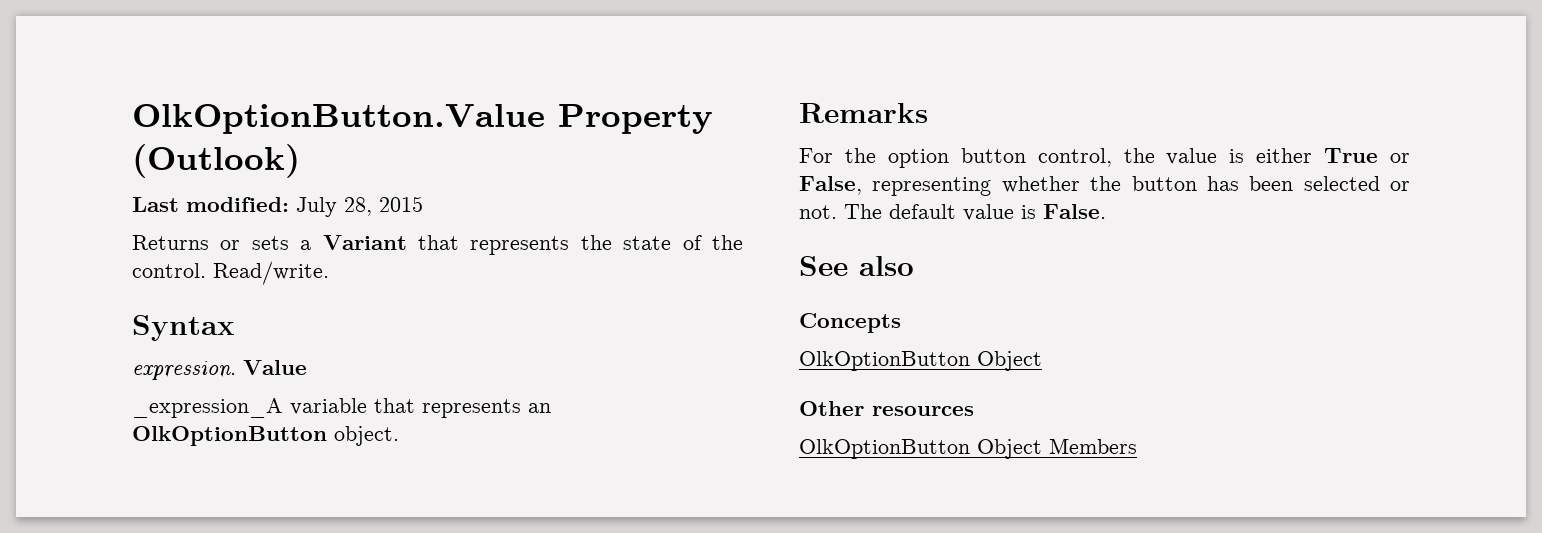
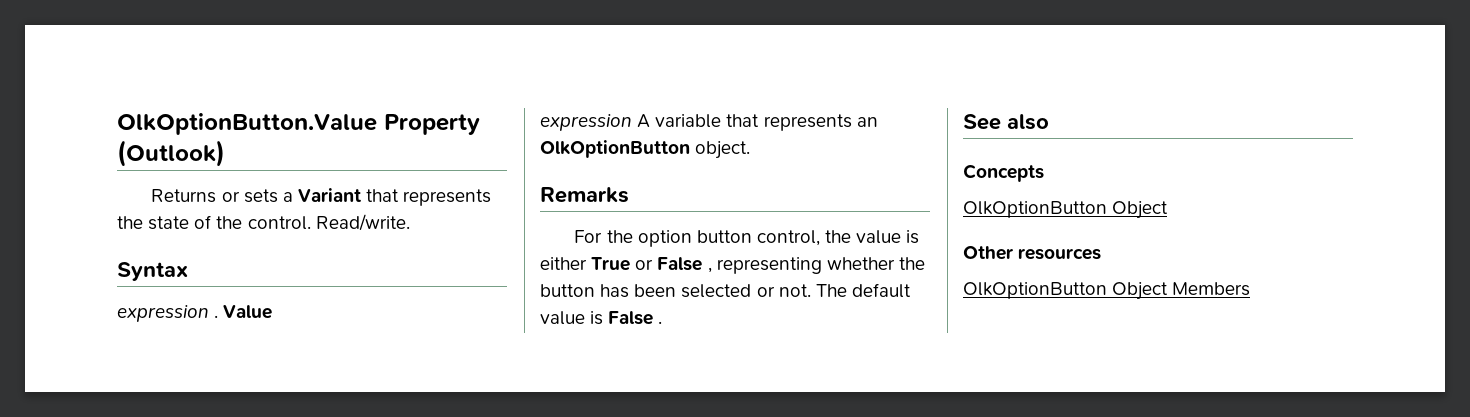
[132,196,423,217] // Last modified: July 28, 2015 -> (225, 153) none
[132,361,236,380] expression. -> [117,305,219,322] expression .
[132,398,283,418] _expression_A -> [540,114,651,131] expression A
[799,176,862,195] False, -> [657,257,712,273] False ,
[1043,204,1106,219] False. -> [608,311,663,325] False .

